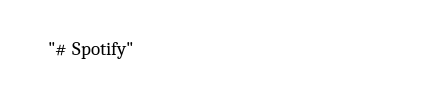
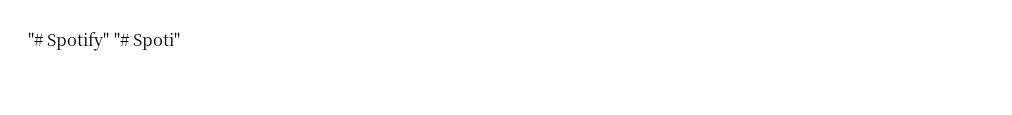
(134, 50) none -> [113,32,181,50] "# Spoti"

